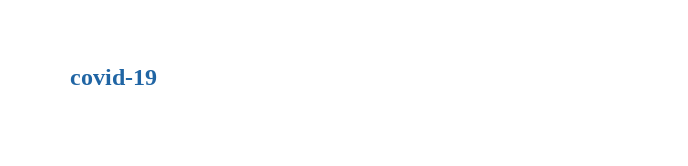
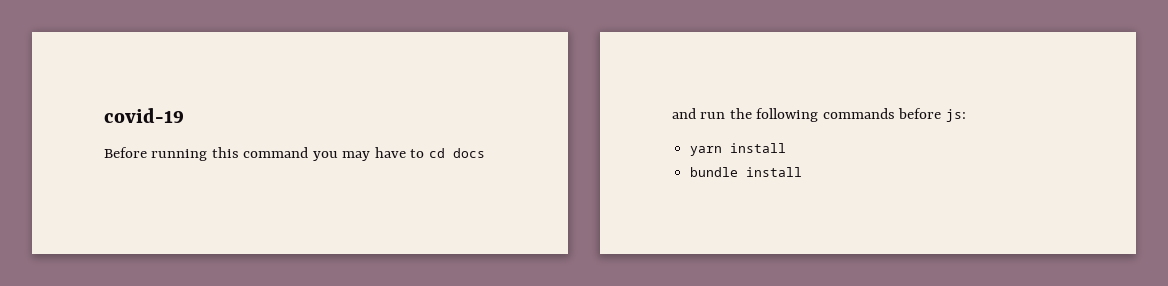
(157, 77) none -> [104,147,485,161] [672,108,966,122] [690,143,787,156] [690,167,803,177] // Before running this command you may have to cd docs and run the following commands before js: // yarn install // bundle install

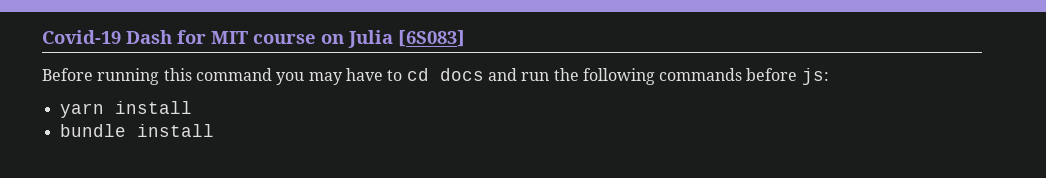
[104,108,184,123] covid-19 -> [42,30,465,48] Covid-19 Dash for MIT course on Julia [6S083]

